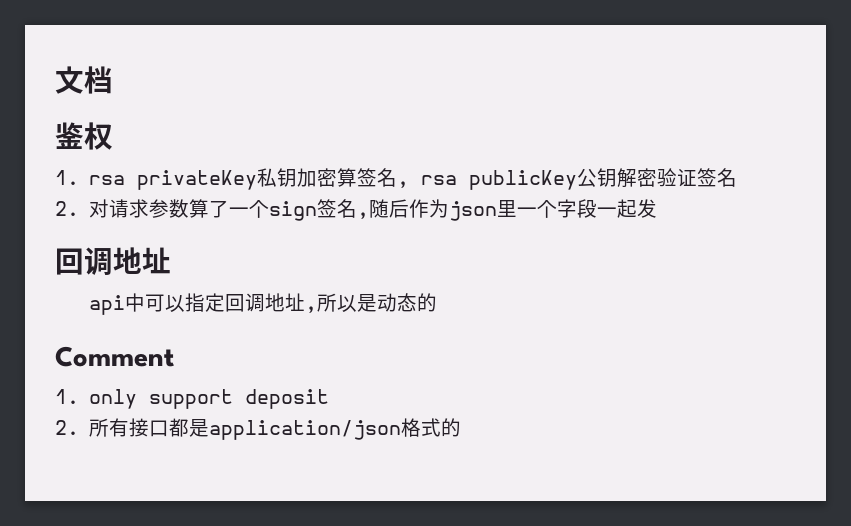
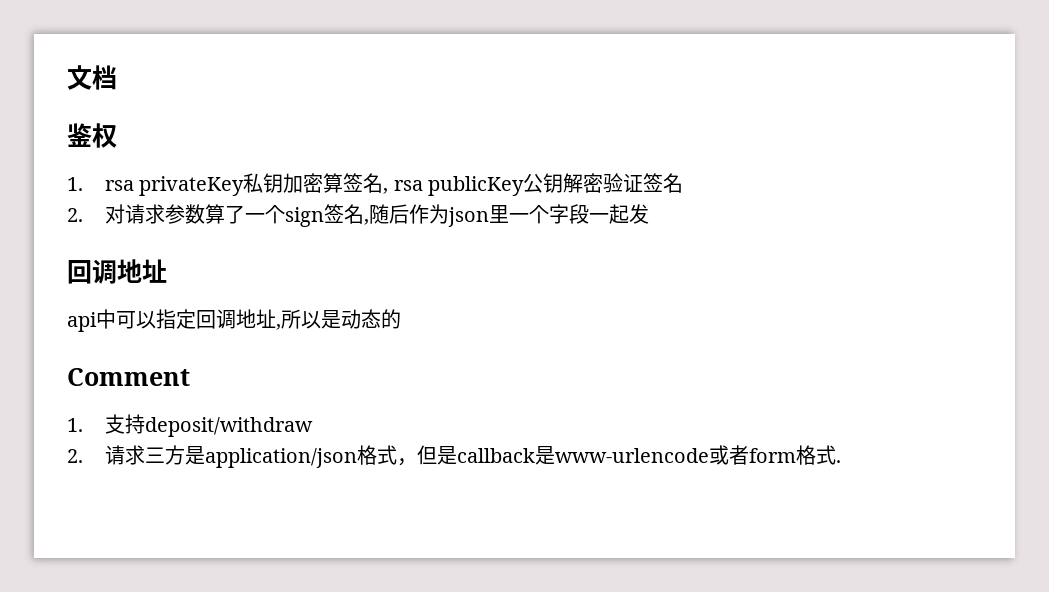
[88,389,329,409] [55,418,461,440] only support deposit // 2.所有接口都是application/json格式的 -> [104,414,313,437] [67,445,841,468] 支持deposit/withdraw // 2.请求三方是application/json格式，但是callback是www-urlencode或者form格式.

